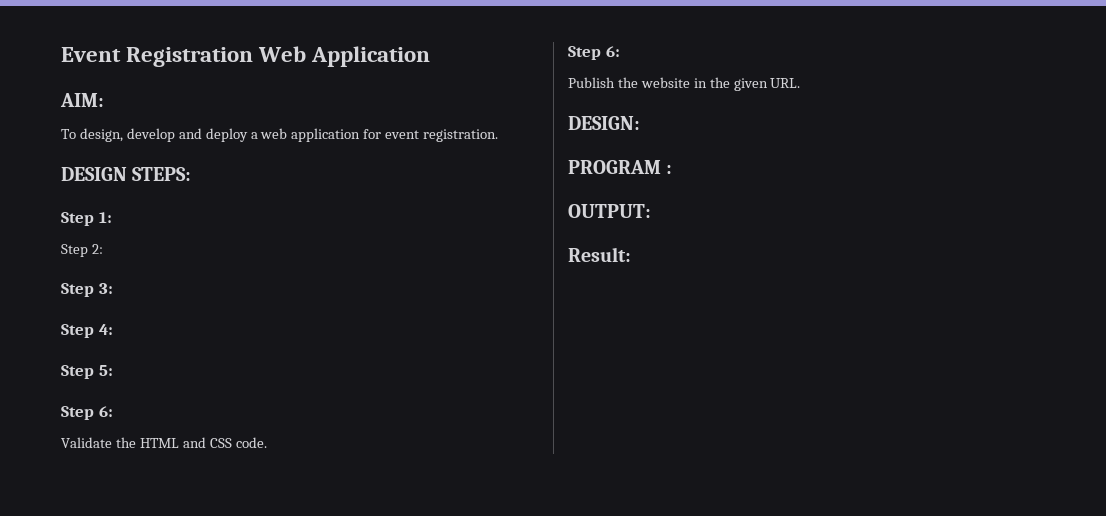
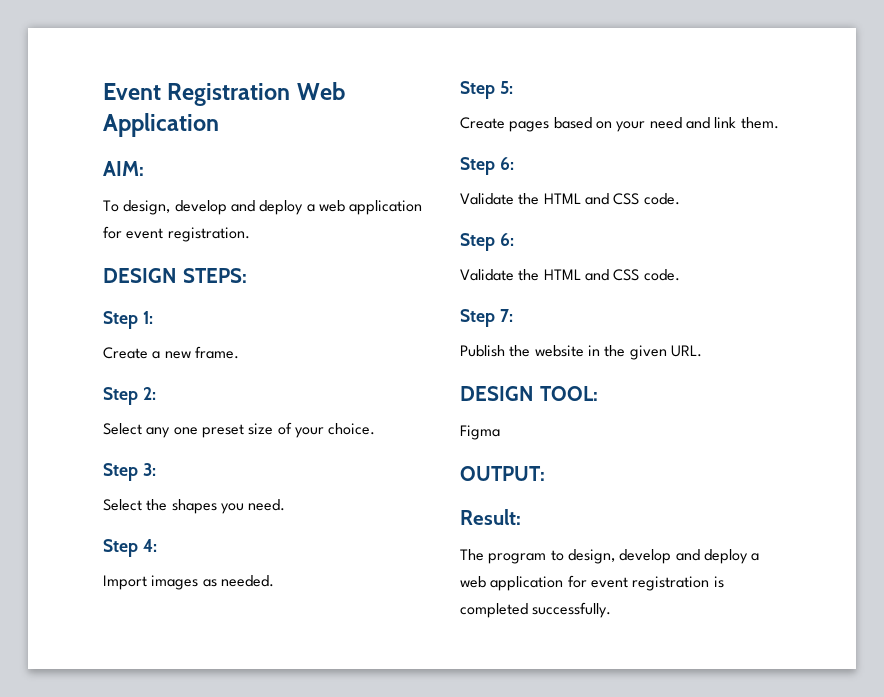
[61,244,103,257] [61,283,113,297] [61,324,113,338] [61,365,113,379] Step 2: // Step 3: // Step 4: // Step 5: -> [103,346,239,359] [103,387,156,405] [103,422,376,438] [103,463,156,481] [103,499,286,514] [103,539,157,557] [103,575,274,590] [460,81,513,99] [460,117,779,132] Create a new frame. // Step 2: // Select any one preset size of your choice. // Step 3: // Select the shapes you need. // Step 4: // Import images as needed. // Step 5: // Create pages based on your need and link them.
(620, 51) none -> [460,269,680,281] [460,309,513,327] // Validate the HTML and CSS code. // Step 7:
[568,116,640,130] [568,160,673,174] DESIGN: // PROGRAM : -> [460,386,598,401] [460,425,500,440] DESIGN TOOL: // Figma
(631, 254) none -> [460,549,760,564] [460,575,724,591] [460,602,612,618] // The program to design, develop and deploy a web application for event registration is completed successfully.

